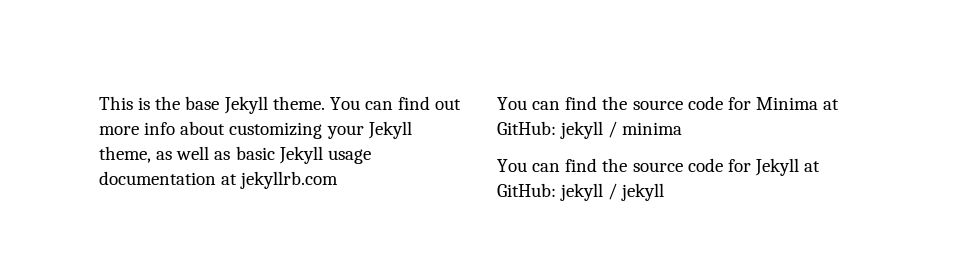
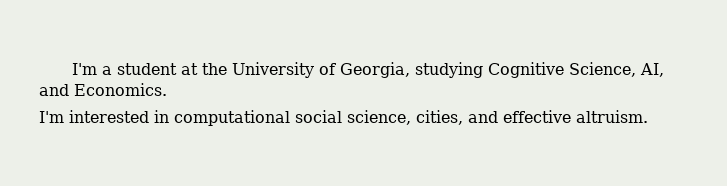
[99,96,462,114] [99,121,412,139] [99,146,371,164] [99,171,339,189] [497,96,840,110] [497,121,683,139] [497,158,821,176] [497,183,665,201] This is the base Jekyll theme. You can find out more info about customizing your Jekyll theme, as well as basic Jekyll usage documentation at jekyllrb.com // You can find the source code for Minima at GitHub: jekyll / minima // You can find the source code for Jekyll at GitHub: jekyll / jekyll -> [71,62,664,78] [39,83,167,96] [39,110,648,126] I'm a student at the University of Georgia, studying Cognitive Science, AI, and Economics. // I'm interested in computational social science, cities, and effective altruism.

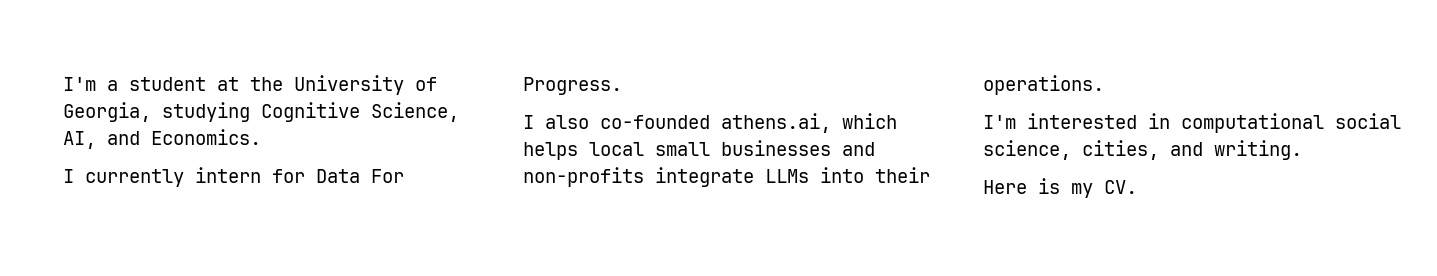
(167, 89) none -> [63,167,404,187] [523,77,622,95] [523,113,897,133] [523,140,875,160] [523,167,930,187] [983,75,1104,95] // I currently intern for Data For Progress. // I also co-founded athens.ai, which helps local small businesses and non-profits integrate LLMs into their operations.
[503,110,648,123] effective altruism. -> [1214,140,1302,160] [983,178,1137,198] writing. // Here is my CV.

